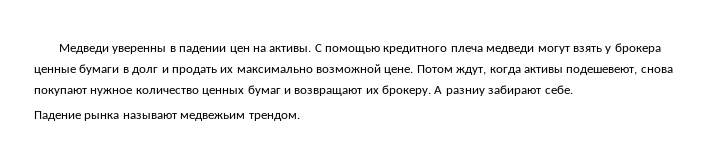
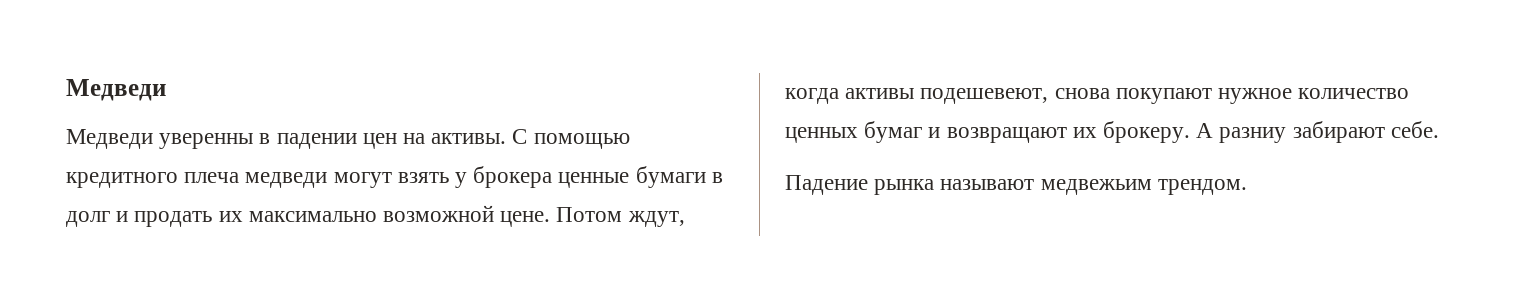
[59,44,110,54] Медведи -> [66,79,166,101] [66,129,153,149] Медведи // Медведи

